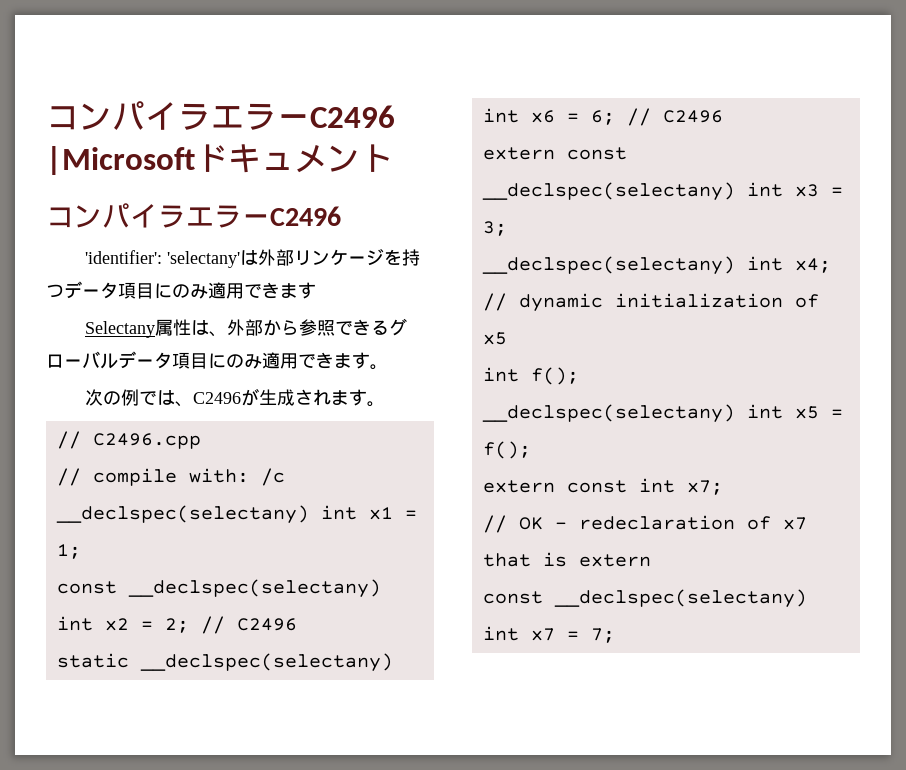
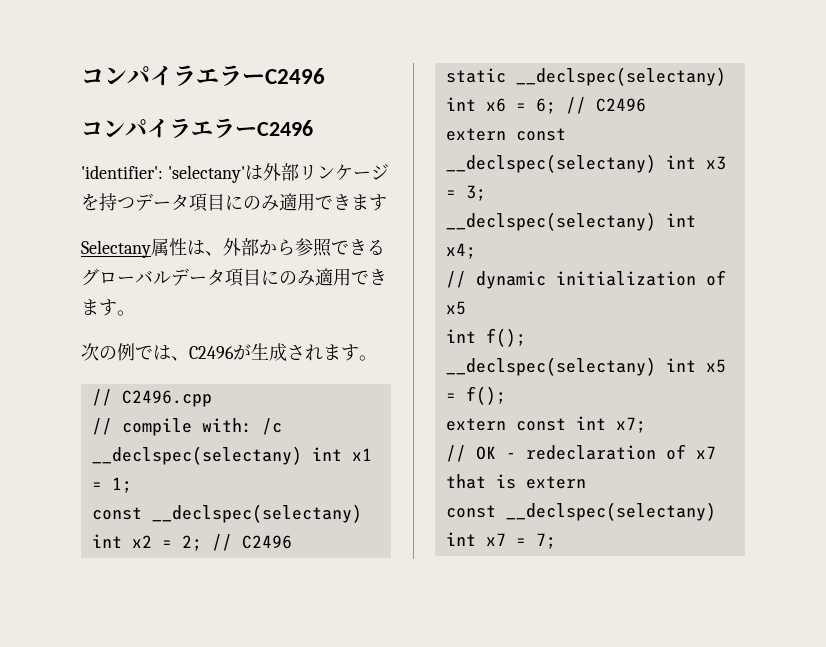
[46,101,395,130] [46,144,393,175] コンパイラエラーC2496 |Microsoftドキュメント -> [81,65,325,87] コンパイラエラーC2496

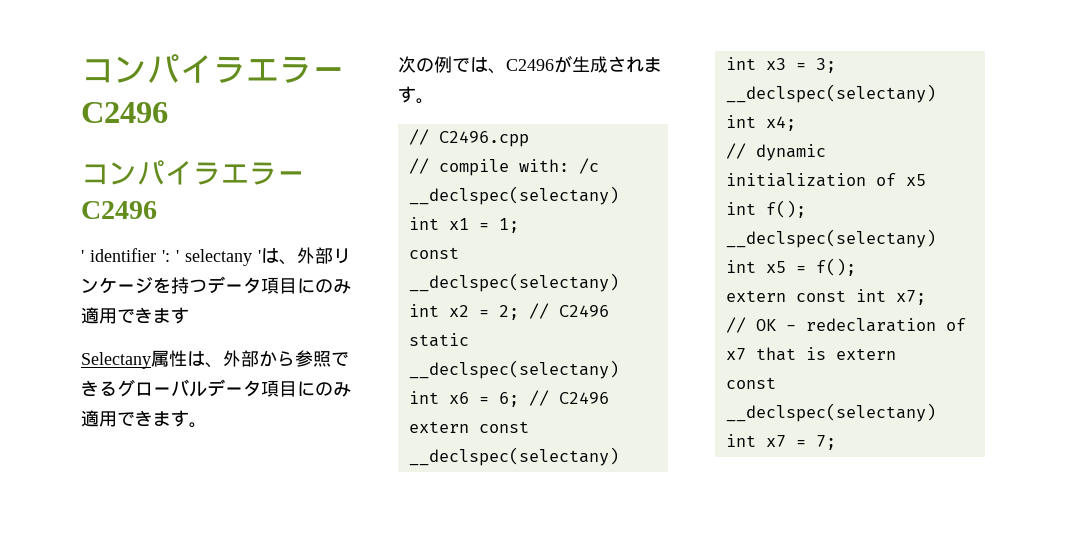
[81,165,263,183] 'identifier': 'selectany'は -> [81,248,297,266] ' identifier ': ' selectany 'は、

